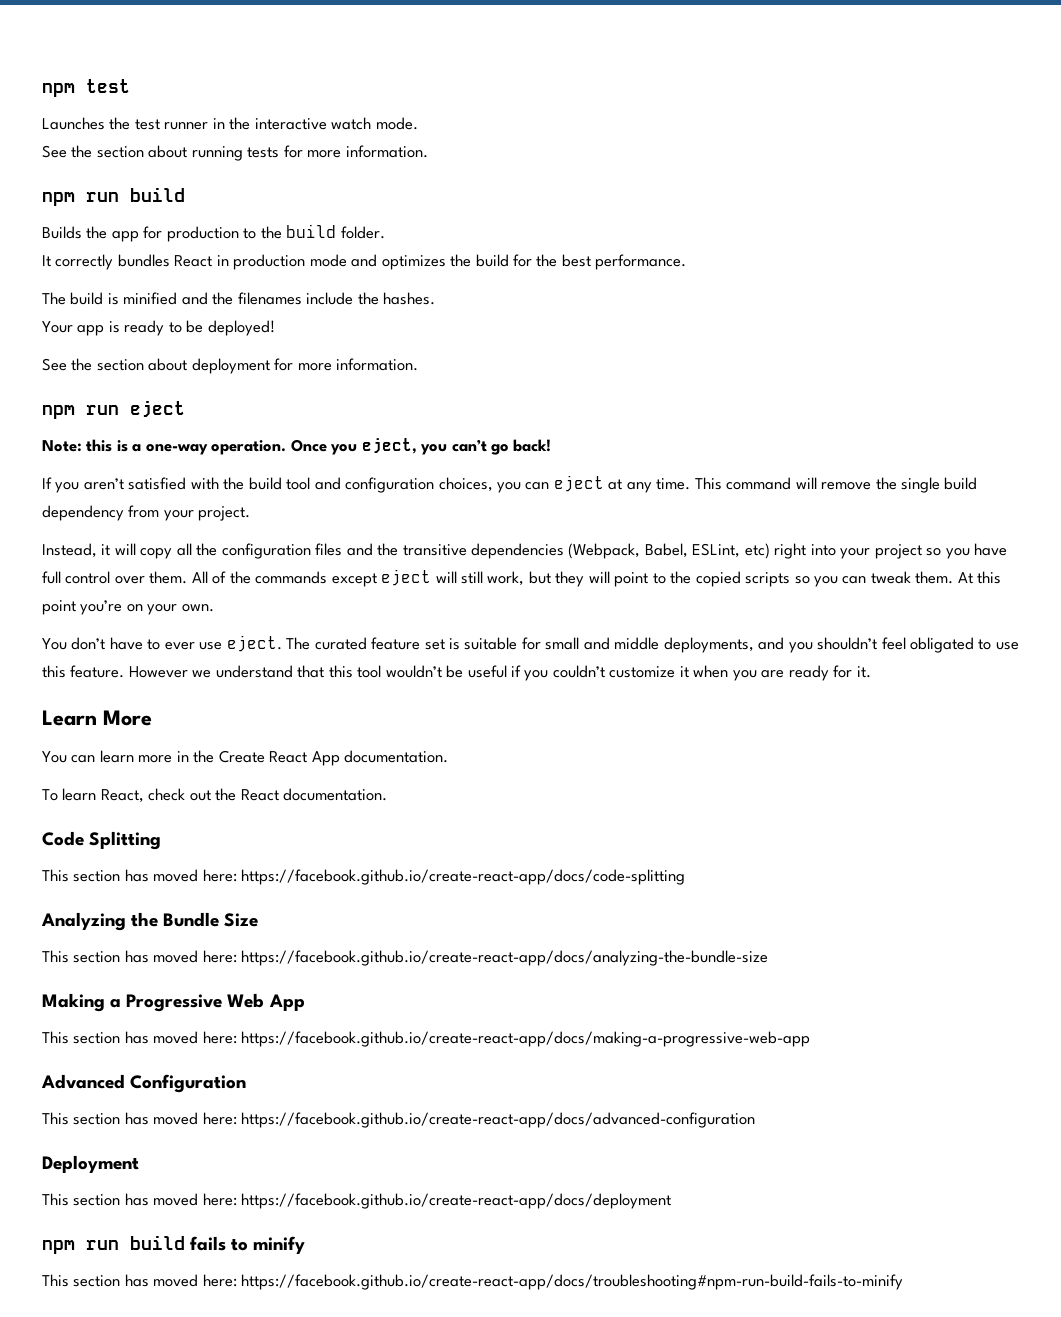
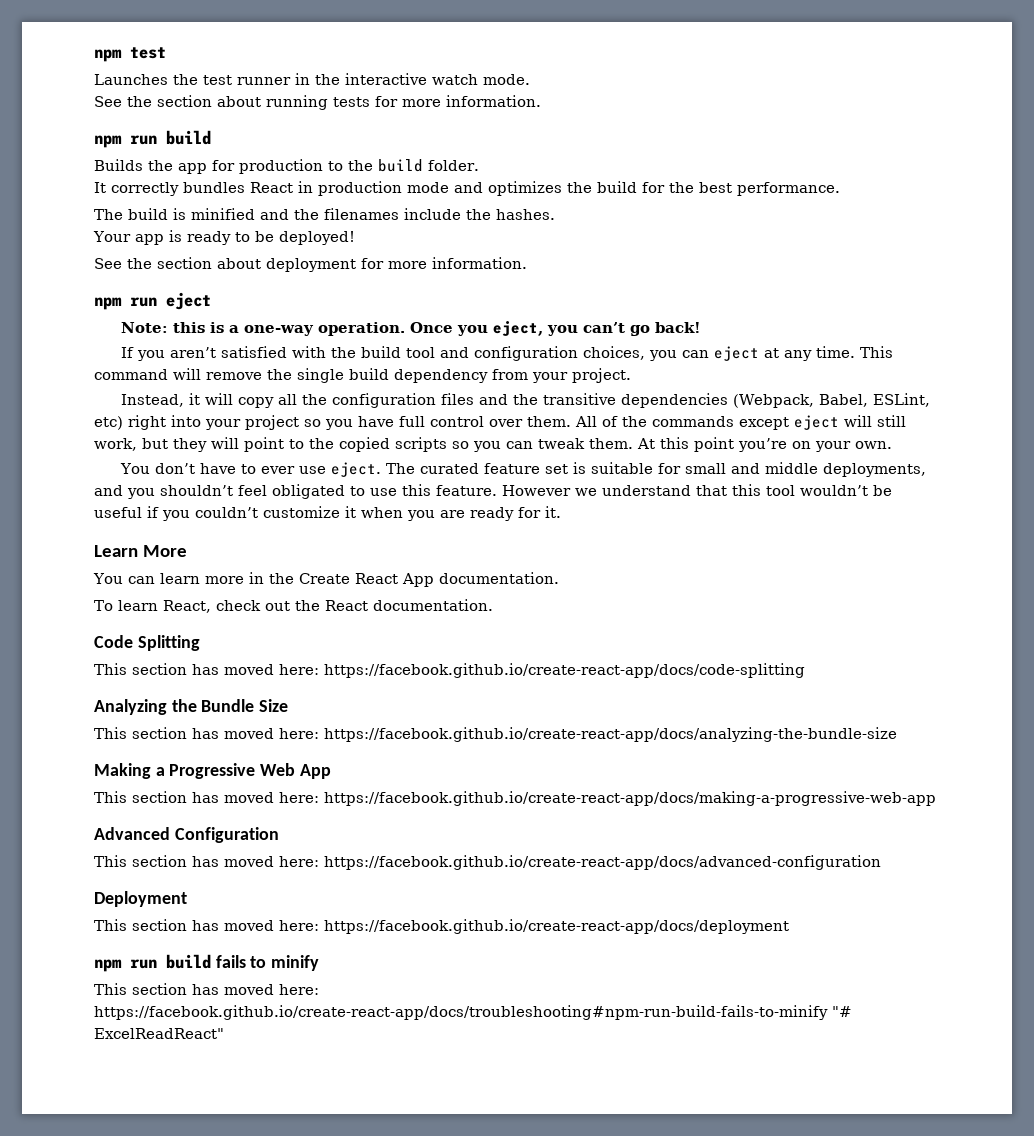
(904, 1282) none -> [832,1006,852,1017] [94,1028,224,1039] "# ExcelReadReact"

